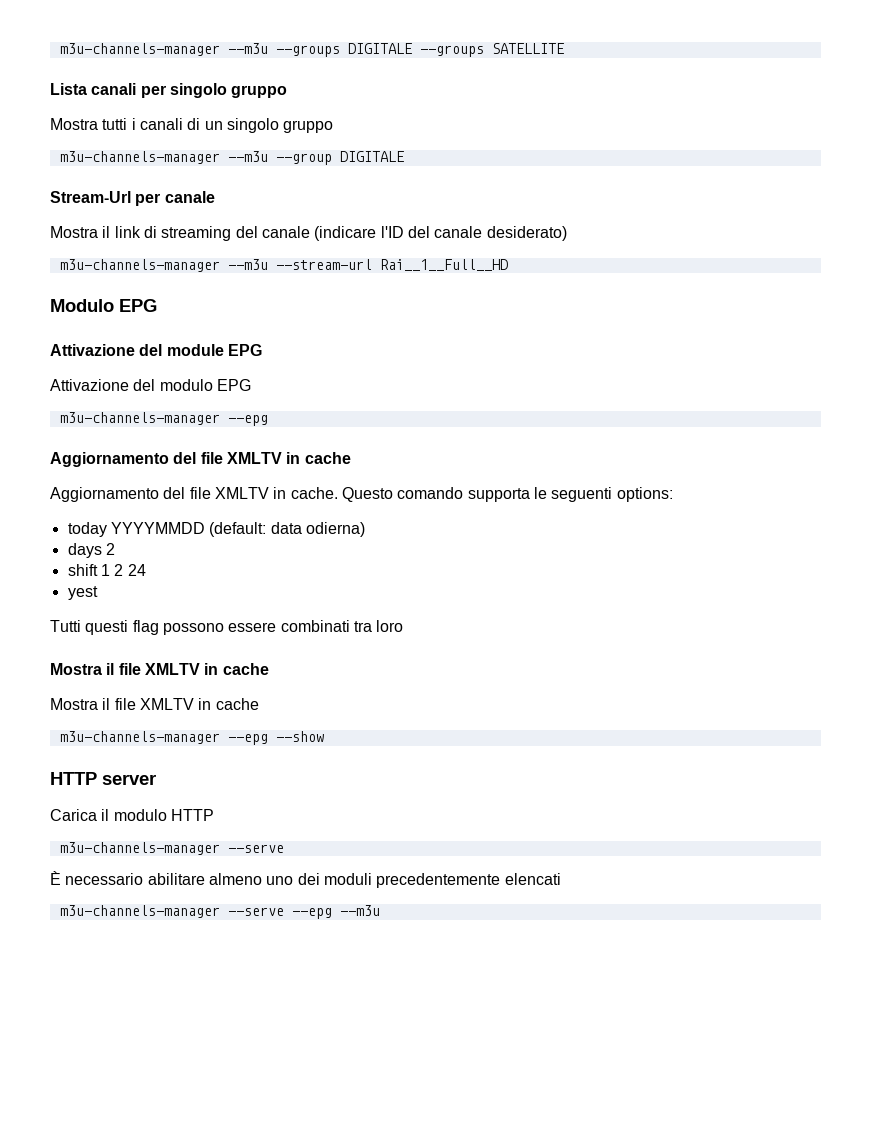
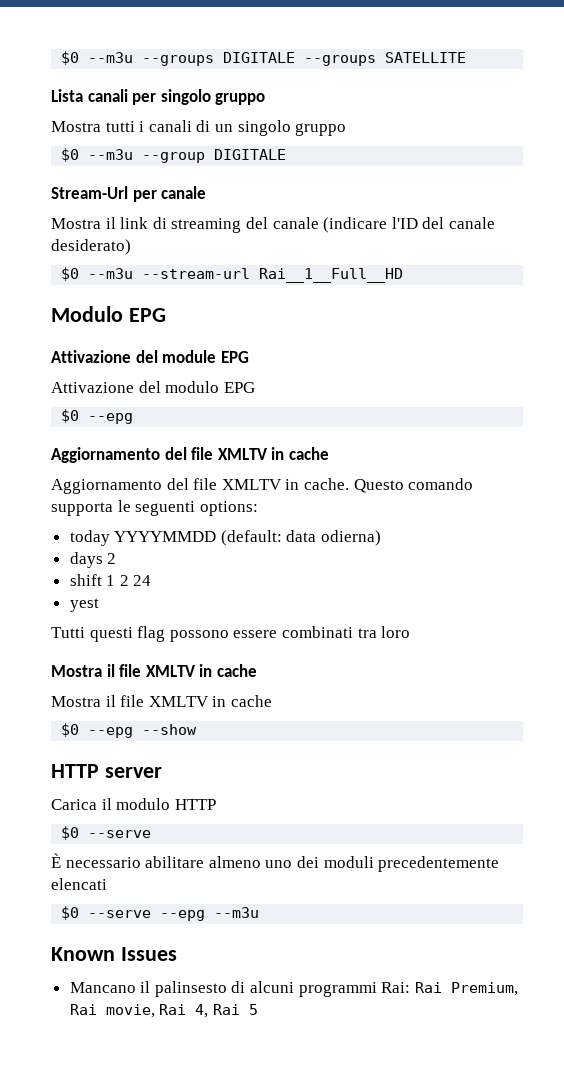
[59,43,220,56] m3u-channels-manager -> [61,51,80,65] $0
[59,151,220,164] m3u-channels-manager -> [61,148,80,162] $0
[59,259,220,272] m3u-channels-manager -> [61,267,80,281] $0
[59,412,220,425] m3u-channels-manager -> [61,409,80,423] $0
[59,731,220,744] m3u-channels-manager -> [61,723,80,737] $0
[59,842,220,855] m3u-channels-manager -> [61,826,80,840] $0
[59,905,220,918] m3u-channels-manager -> [61,906,80,920] $0
(380, 910) none -> [51,947,177,961] [69,981,518,997] [69,1004,258,1018] // Known Issues // Mancano il palinsesto di alcuni programmi Rai: Rai Premium, Rai movie, Rai 4, Rai 5

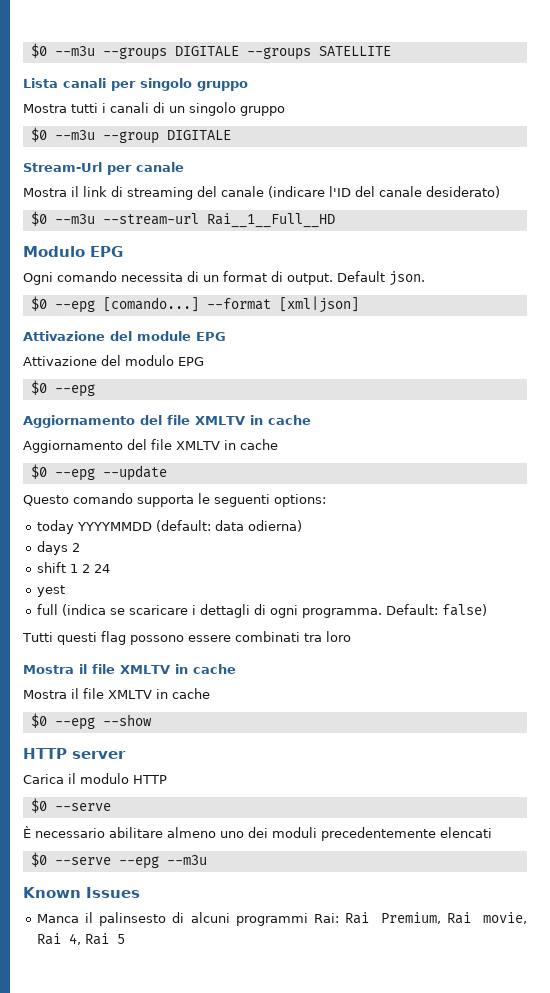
(166, 315) none -> [23,271,425,286] [30,296,359,313] // Ogni comando necessita di un format di output. Default json. // $0 --epg [comando...] --format [xml|json]
[303,478,349,490] cache. -> [239,439,278,450] [30,464,167,481] cache // $0 --epg --update //
(99, 605) none -> [37,604,488,618] // full (indica se scaricare i dettagli di ogni programma. Default: false)
[69,982,136,993] Mancano -> [37,914,80,923] Manca

